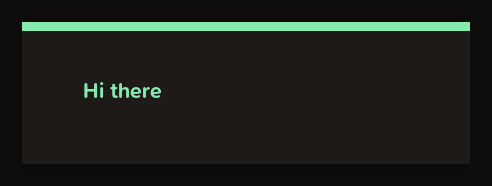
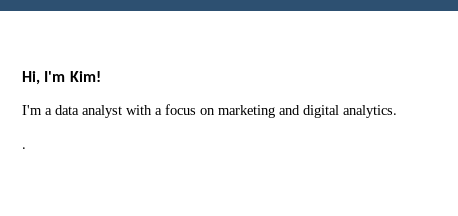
[83,82,162,99] Hi there -> [22,71,101,85] [22,104,397,118] [22,147,26,149] Hi, I'm Kim! // I'm a data analyst with a focus on marketing and digital analytics. // .

